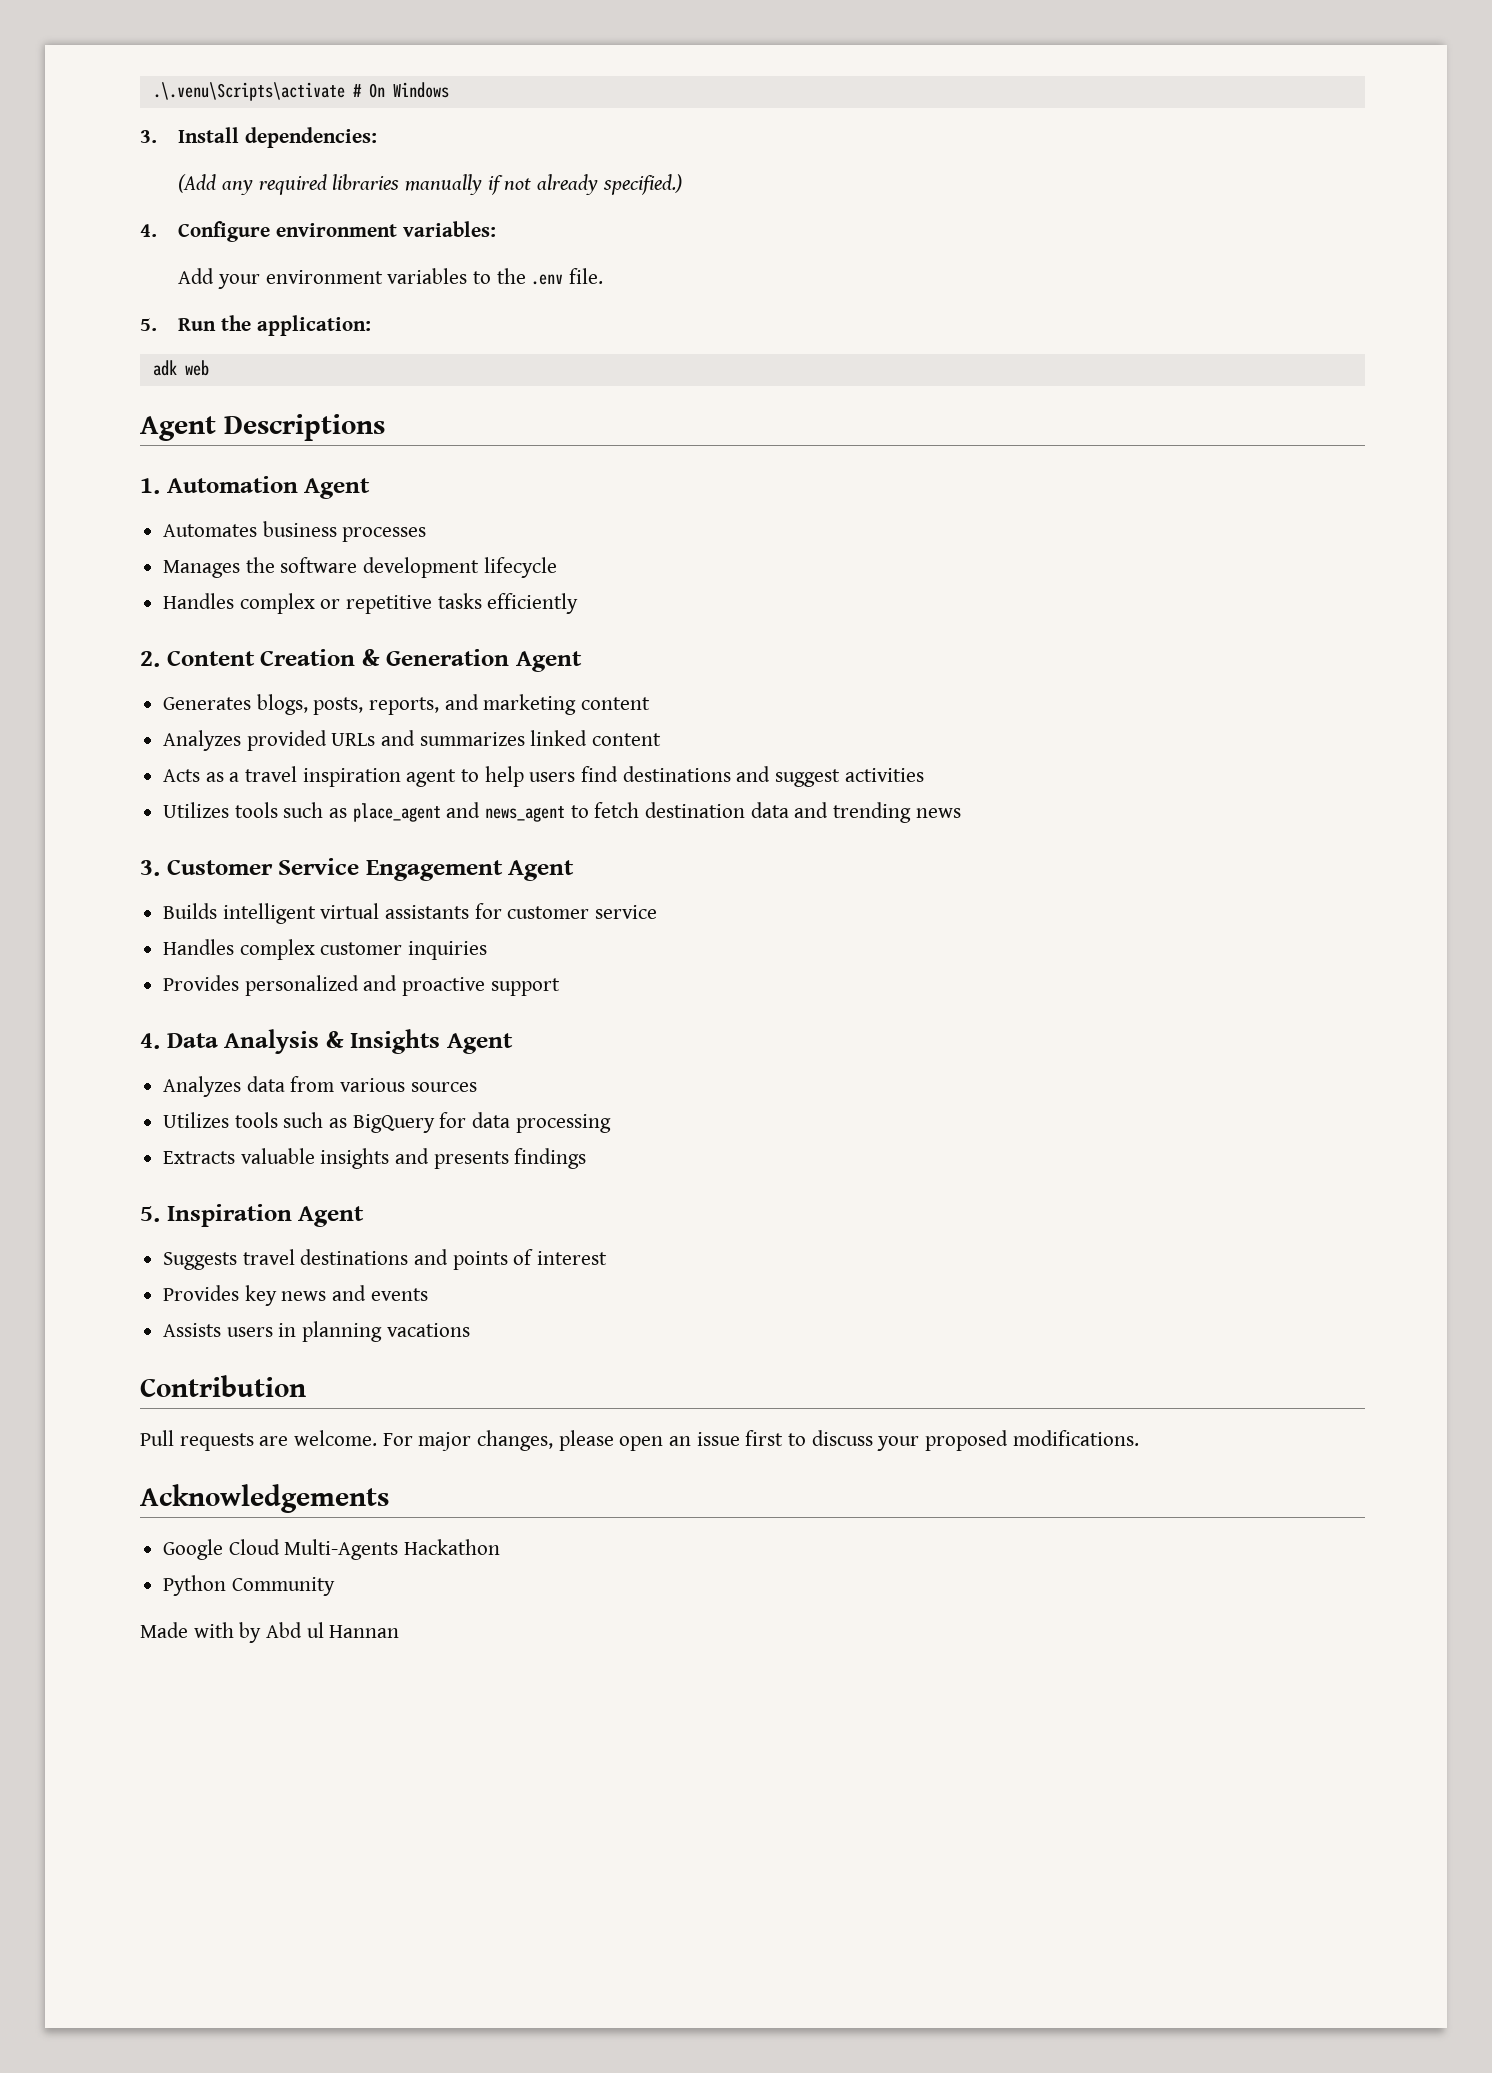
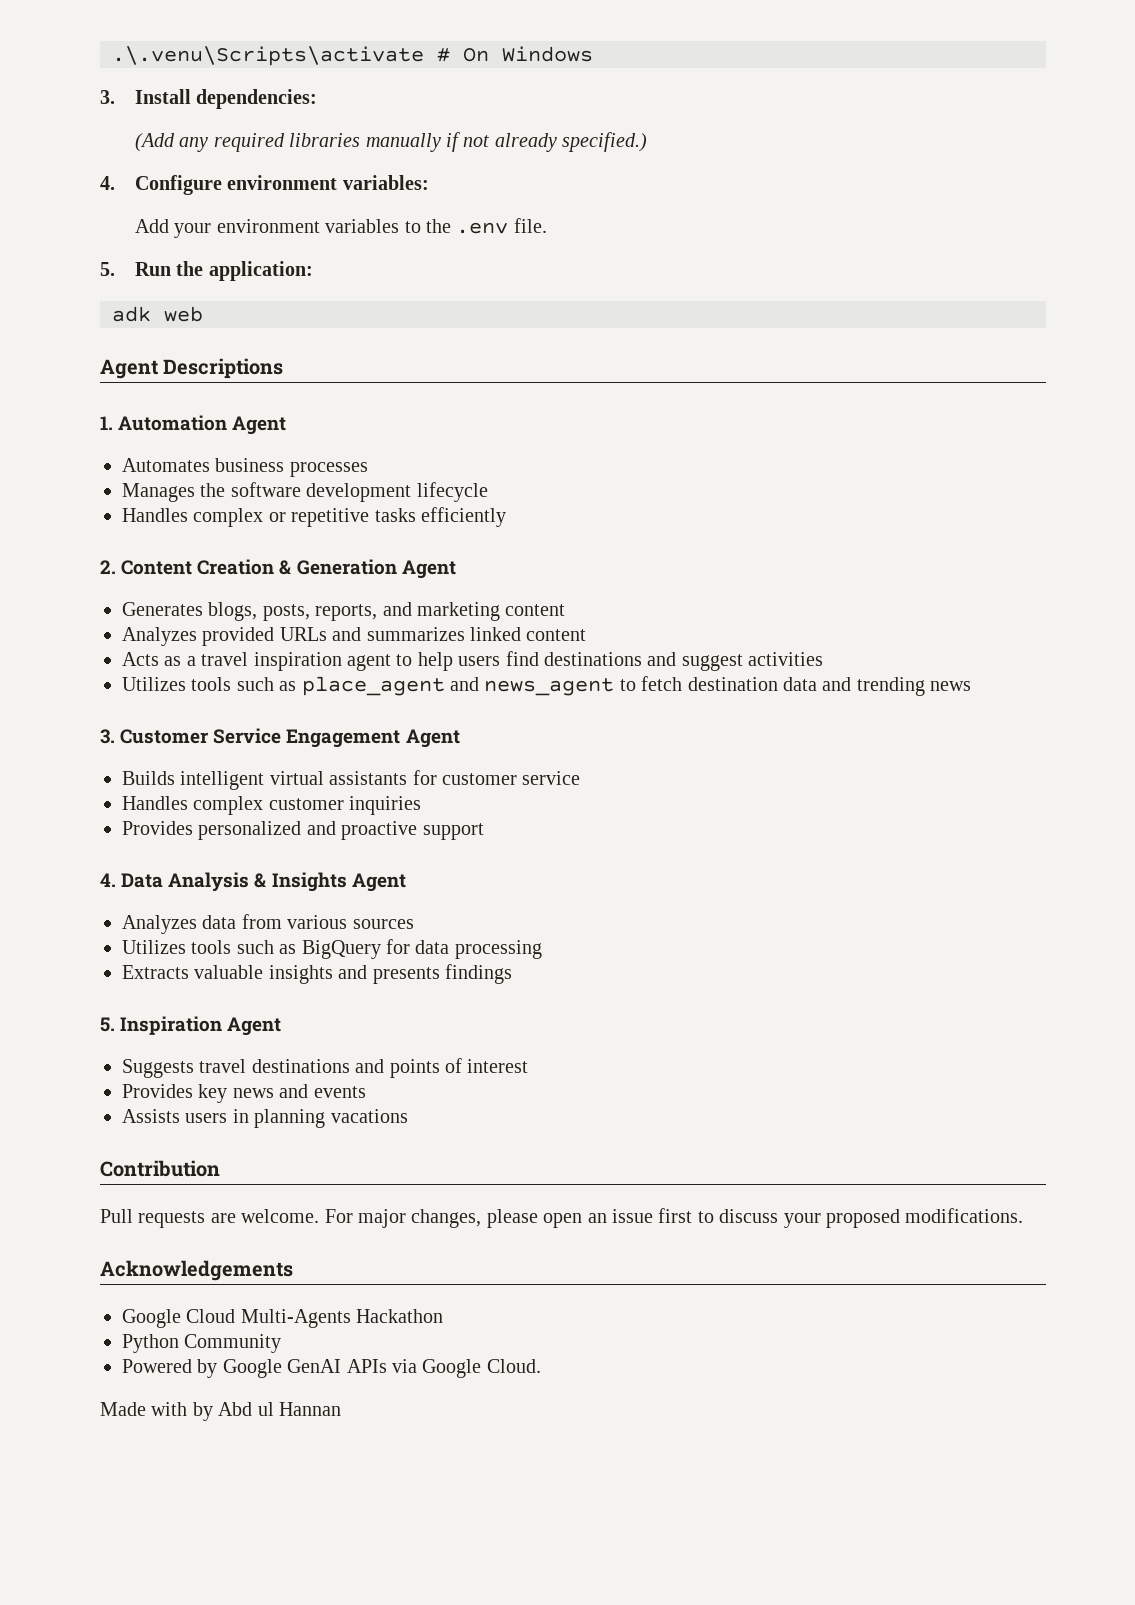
(335, 1586) none -> [122,1359,541,1378] // Powered by Google GenAI APIs via Google Cloud.

